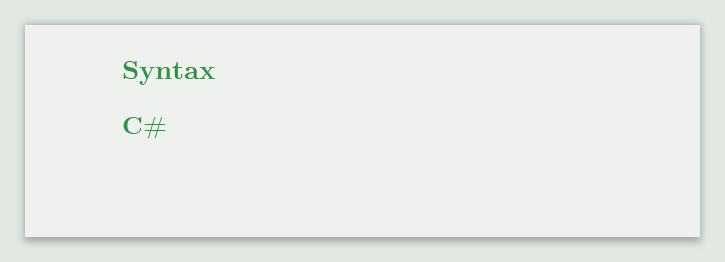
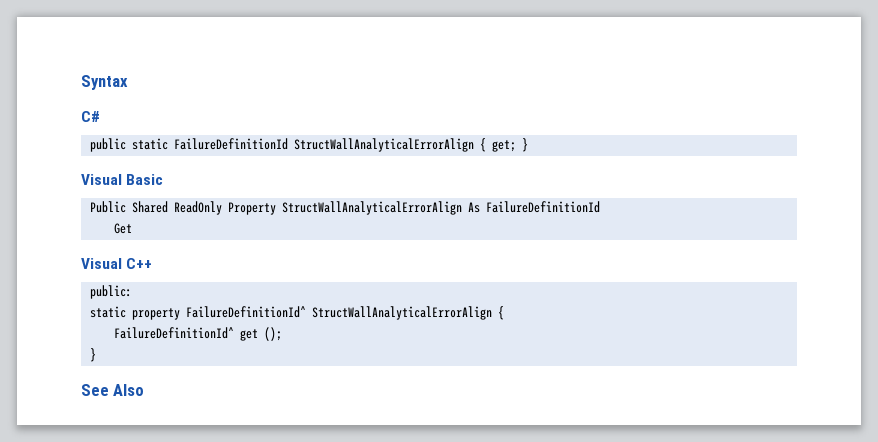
(167, 128) none -> [89,138,528,152] [81,174,164,185] [89,201,600,215] [113,223,132,234] [81,258,153,269] [89,285,132,299] [89,306,504,320] [113,327,282,341] [89,348,96,362] [81,384,145,396] // public static FailureDefinitionId StructWallAnalyticalErrorAlign { get; } // Visual Basic // Public Shared ReadOnly Property StructWallAnalyticalErrorAlign As FailureDefinitionId // Get // Visual C++ // public: // static property FailureDefinitionId^ StructWallAnalyticalErrorAlign { // FailureDefinitionId^ get (); // } // See Also

